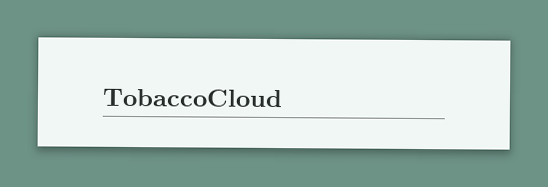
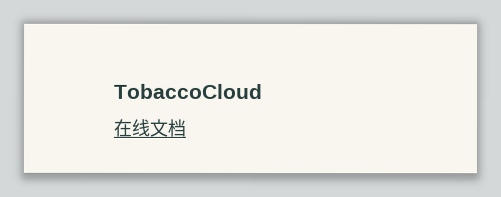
(283, 98) none -> [113,118,186,137] // 在线文档

